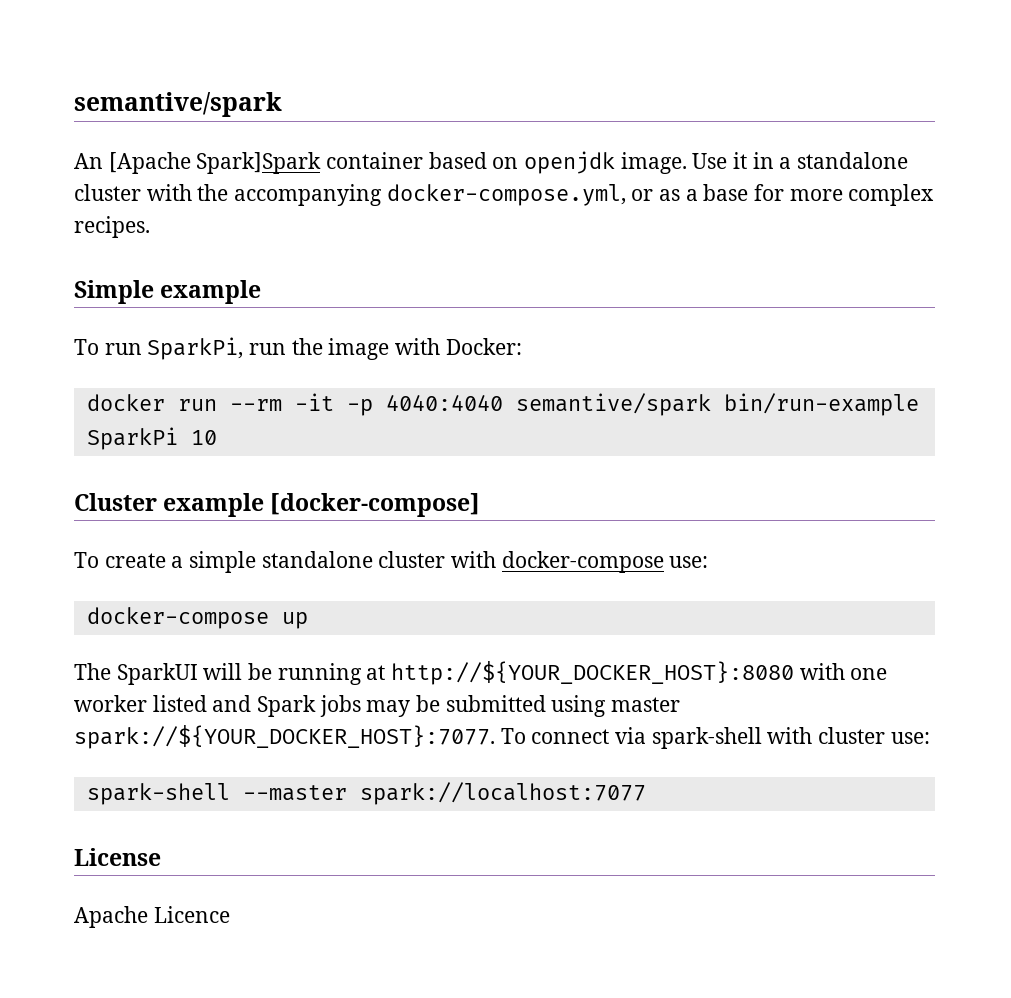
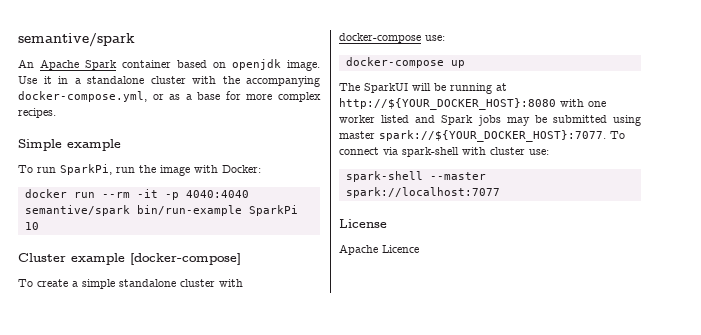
[108,152,322,174] [Apache Spark]Spark -> [40,59,117,70] Apache Spark

